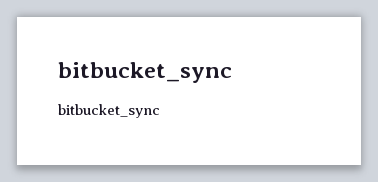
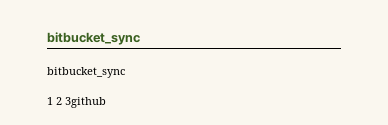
(160, 111) none -> [47,97,106,108] // 1 2 3github

